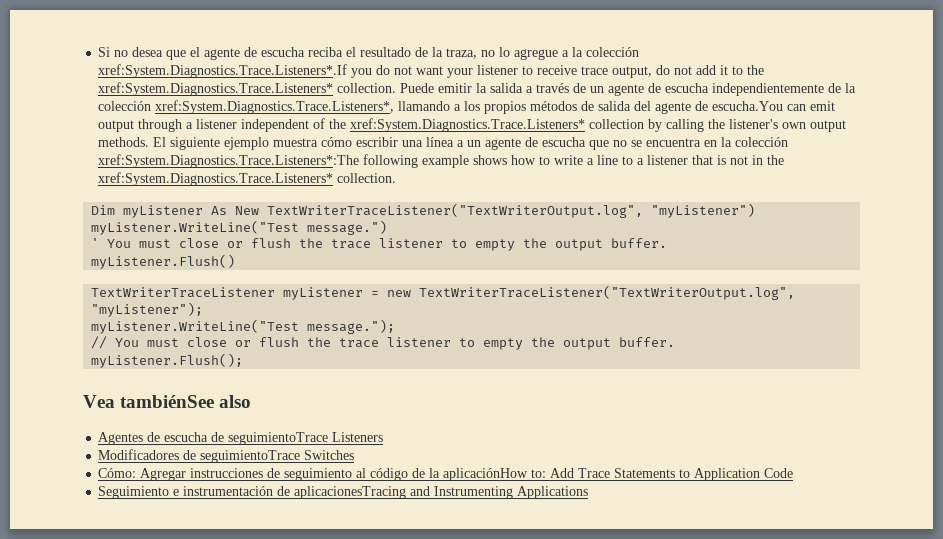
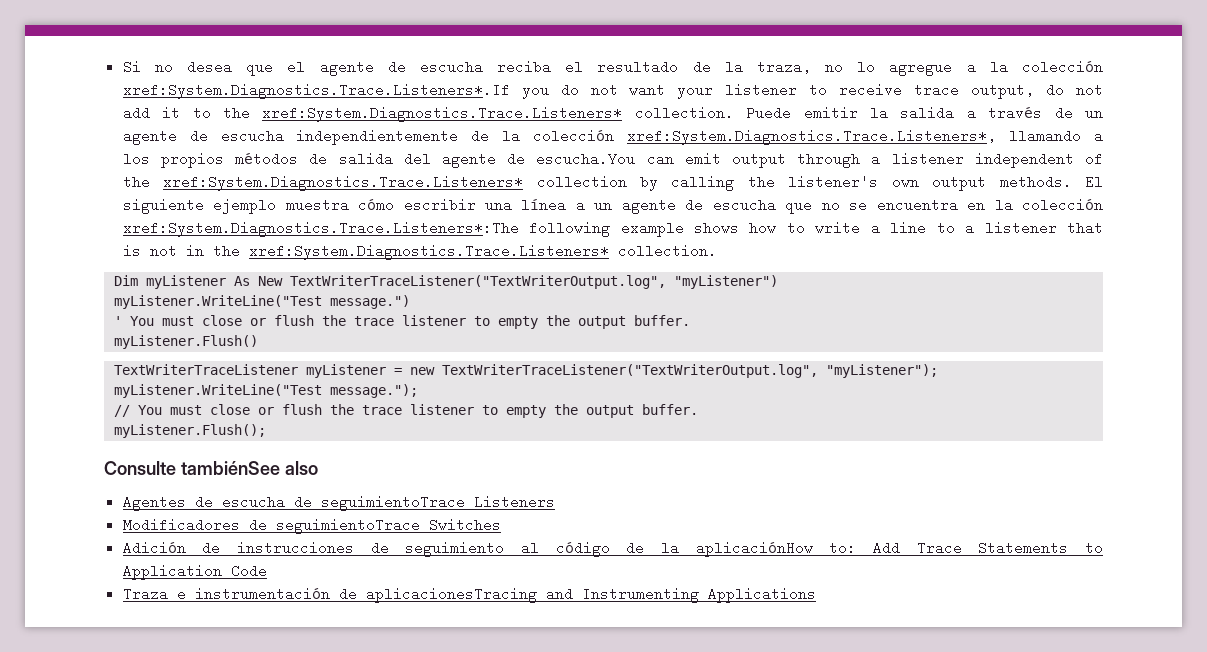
[83,395,115,408] Vea -> [104,461,176,475] Consulte
[98,468,187,481] Cómo: Agregar -> [122,541,221,555] Adición de
[98,486,170,499] Seguimiento -> [122,587,168,601] Traza

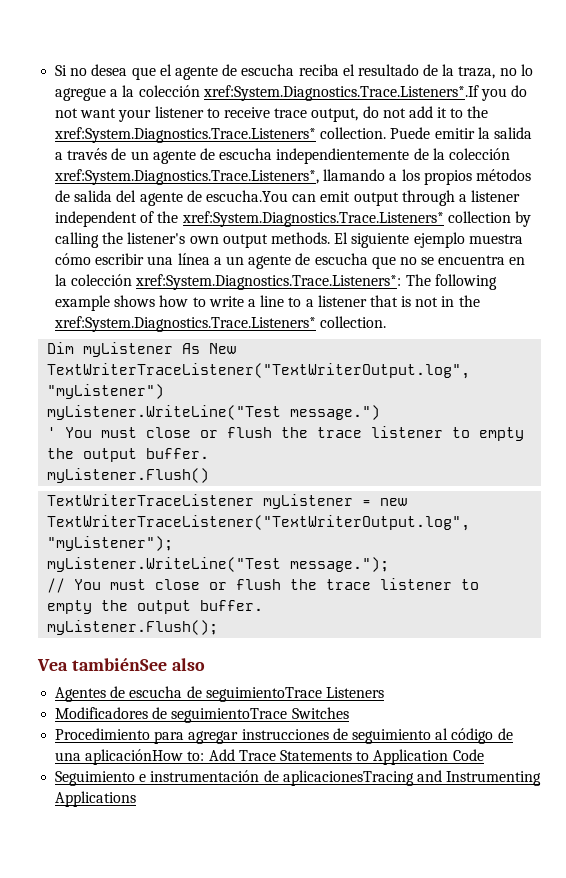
[122,221,519,237] xref:System.Diagnostics.Trace.Listeners*:The -> [135,274,431,290] xref:System.Diagnostics.Trace.Listeners*: The
[104,461,176,475] Consulte -> [37,659,68,671] Vea
[122,541,221,555] Adición de -> [55,728,239,744] Procedimiento para agregar
[661,541,680,555] la -> [55,752,82,761] una
[122,587,168,601] Traza -> [55,771,136,786] Seguimiento

